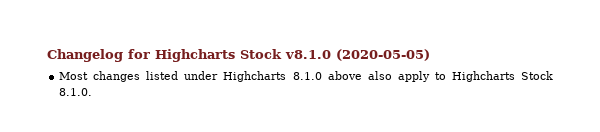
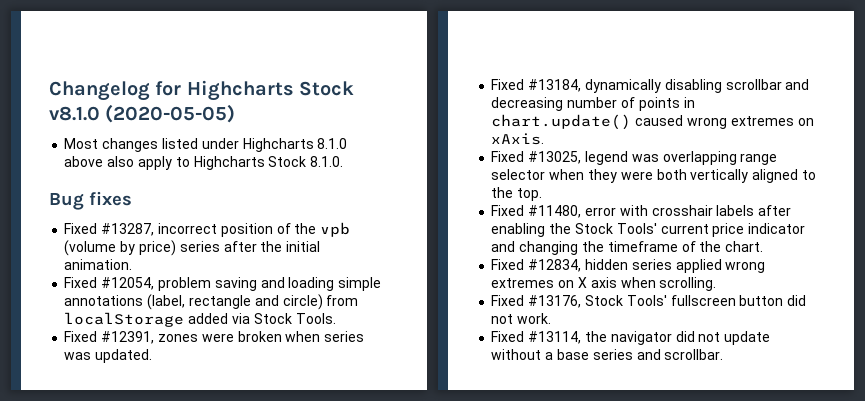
(93, 92) none -> [49,191,132,210] [64,222,351,237] [64,240,321,256] [64,259,133,270] [64,277,382,291] [64,294,359,310] [64,312,336,327] [64,331,365,344] [64,349,153,363] [491,79,810,93] [491,97,695,111] [491,114,814,130] [491,133,545,145] [491,151,778,165] [491,169,816,183] [491,187,543,201] [491,205,792,218] [491,223,806,237] [491,241,764,255] [491,259,766,273] [491,277,717,291] [491,295,807,308] [491,313,552,324] [491,331,771,345] [491,349,724,360] // Bug fixes // Fixed #13287, incorrect position of the vpb (volume by price) series after the initial animation. // Fixed #12054, problem saving and loading simple annotations (label, rectangle and circle) from localStorage added via Stock Tools. // Fixed #12391, zones were broken when series was updated. // Fixed #13184, dynamically disabling scrollbar and decreasing number of points in chart.update() caused wrong extremes on xAxis. // Fixed #13025, legend was overlapping range selector when they were both vertically aligned to the top. // Fixed #11480, error with crosshair labels after enabling the Stock Tools' current price indicator and changing the timeframe of the chart. // Fixed #12834, hidden series applied wrong extremes on X axis when scrolling. // Fixed #13176, Stock Tools' fullscreen button did not work. // Fixed #13114, the navigator did not update without a base series and scrollbar.

